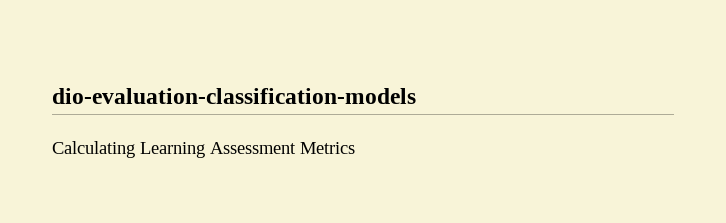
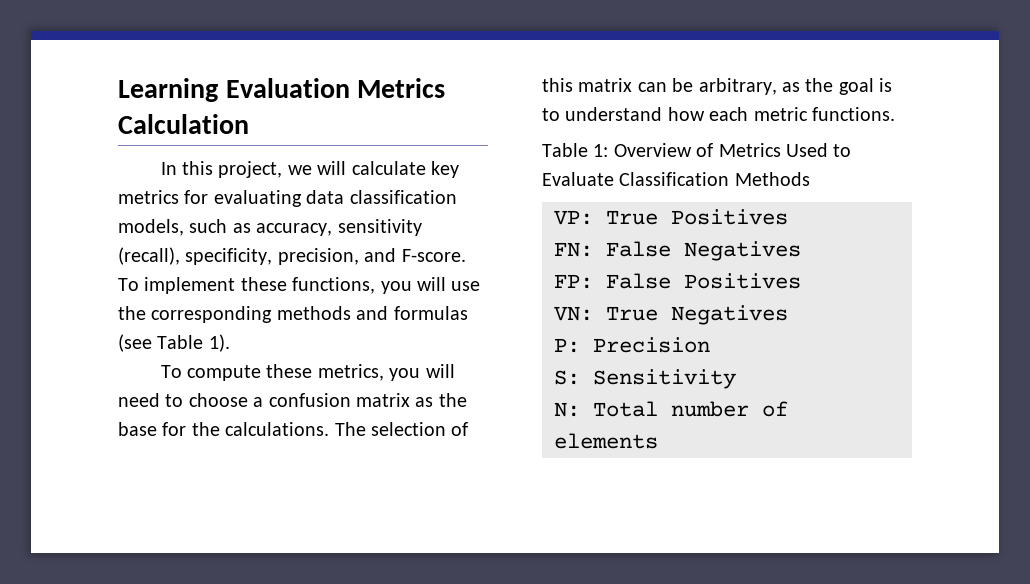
[52,88,416,104] [52,141,355,158] dio-evaluation-classification-models // Calculating Learning Assessment Metrics -> [118,78,446,102] [118,114,249,134] [160,161,460,178] [118,190,457,207] [118,219,422,236] [118,247,466,265] [118,277,481,294] [118,306,468,323] [118,334,230,352] [160,364,455,381] [118,393,467,407] [118,422,469,436] [542,78,893,95] [542,107,895,121] [542,143,852,157] [542,172,810,186] [554,209,788,225] [554,241,801,261] [554,273,801,289] [554,305,788,325] [554,337,710,353] [554,369,736,389] [554,401,788,417] [554,433,658,449] Learning Evaluation Metrics Calculation // In this project, we will calculate key metrics for evaluating data classification models, such as accuracy, sensitivity (recall), specificity, precision, and F-score. To implement these functions, you will use the corresponding methods and formulas (see Table 1). // To compute these metrics, you will need to choose a confusion matrix as the base for the calculations. The selection of this matrix can be arbitrary, as the goal is to understand how each metric functions. // Table 1: Overview of Metrics Used to Evaluate Classification Methods // VP: True Positives // FN: False Negatives // FP: False Positives // VN: True Negatives // P: Precision // S: Sensitivity // N: Total number of elements

